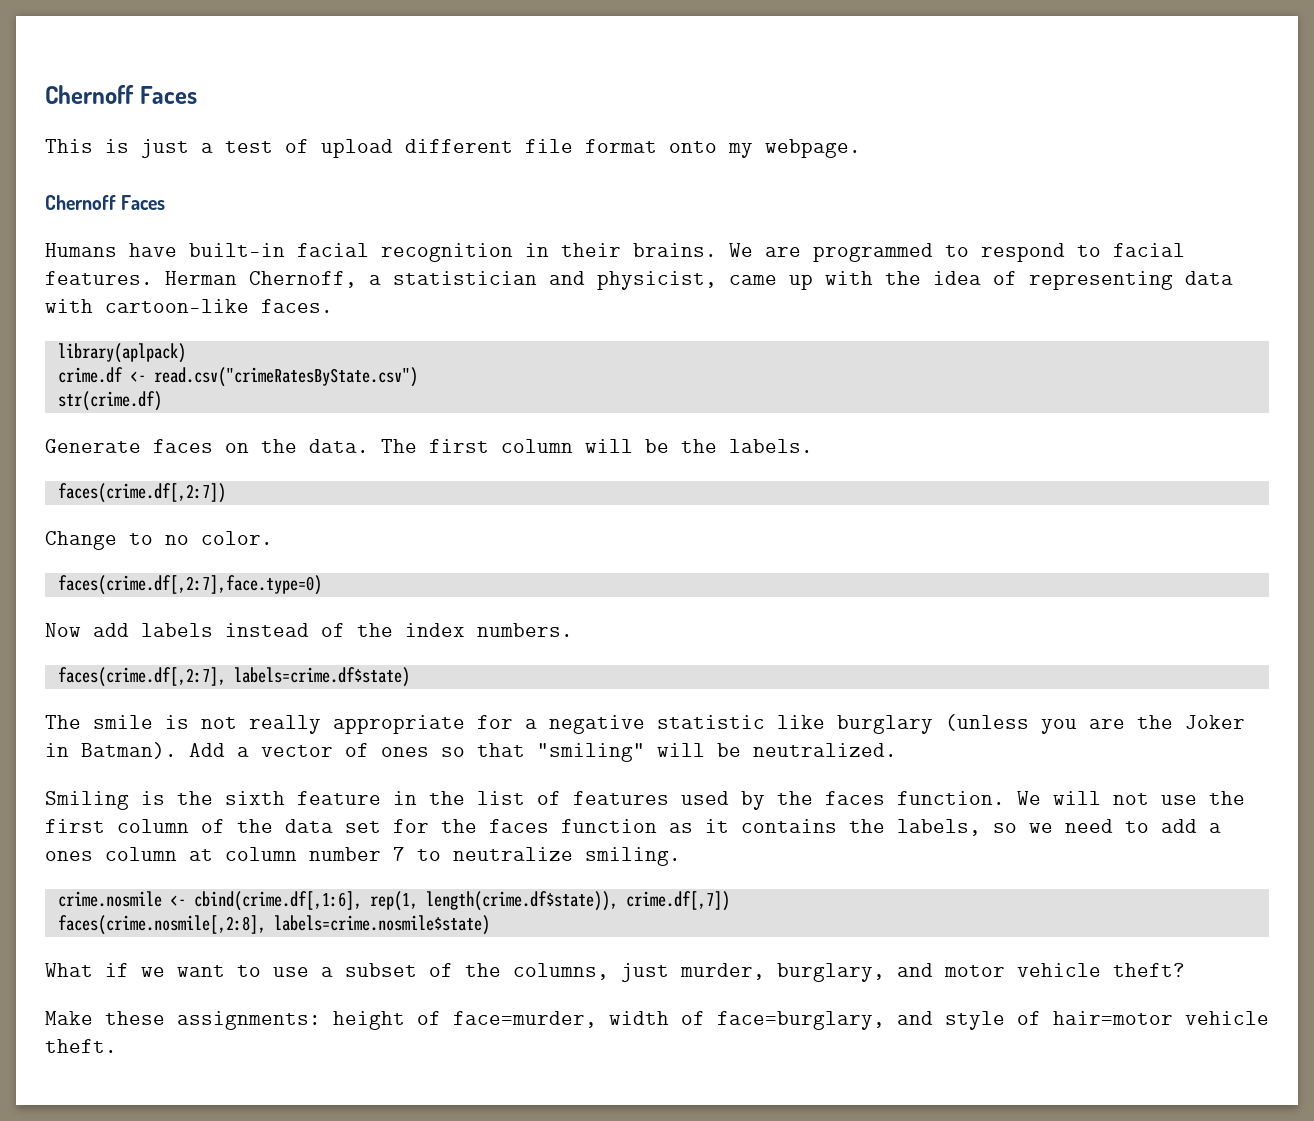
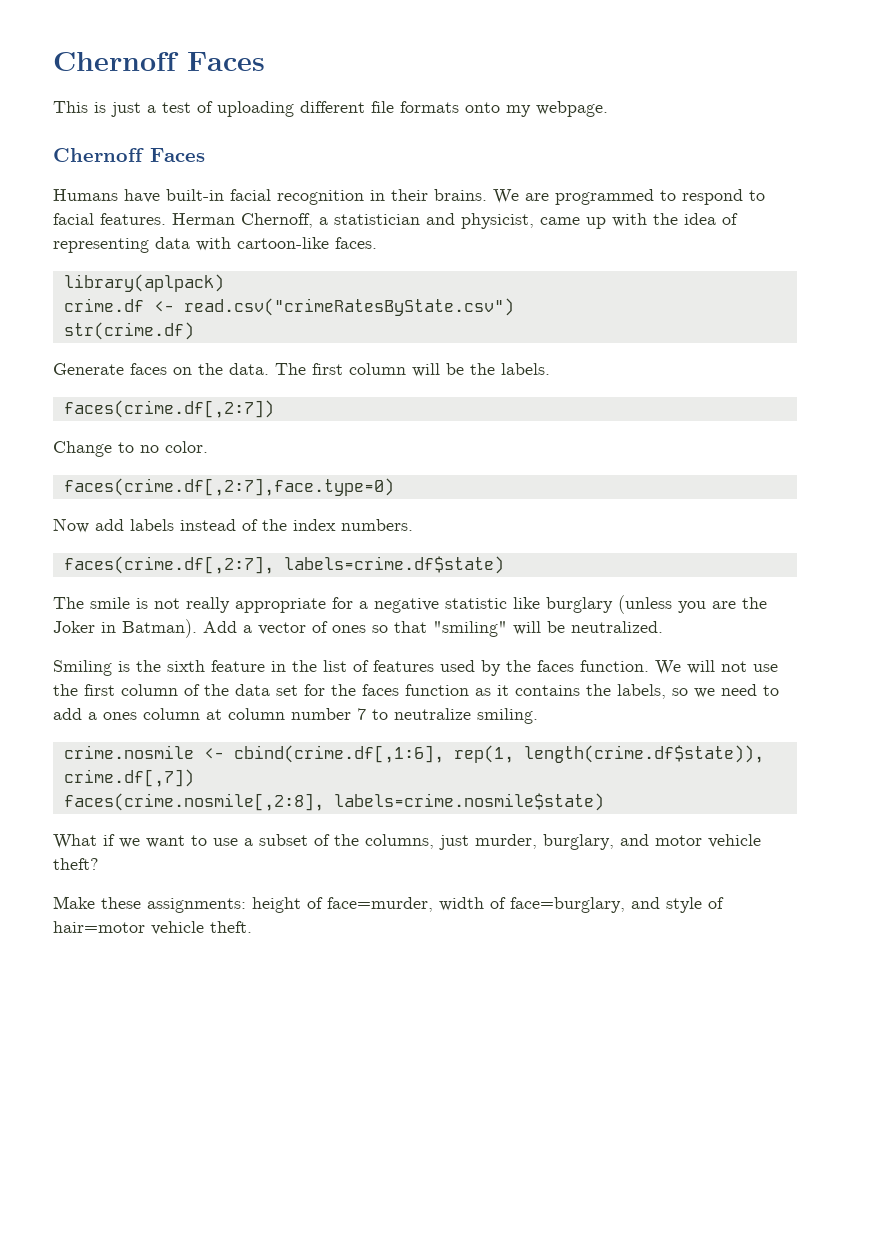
[321,139,393,158] upload -> [217,101,294,117] uploading
[585,139,657,153] format -> [400,101,459,113] formats

